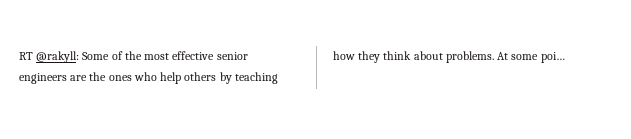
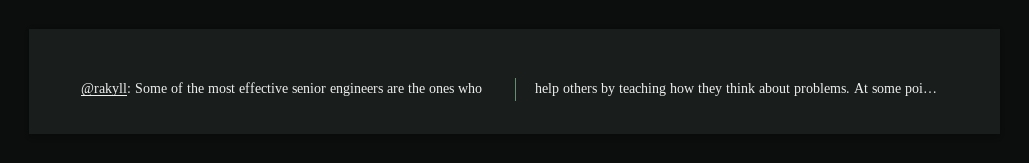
[19,52,33,60] RT -> (81, 89) none

